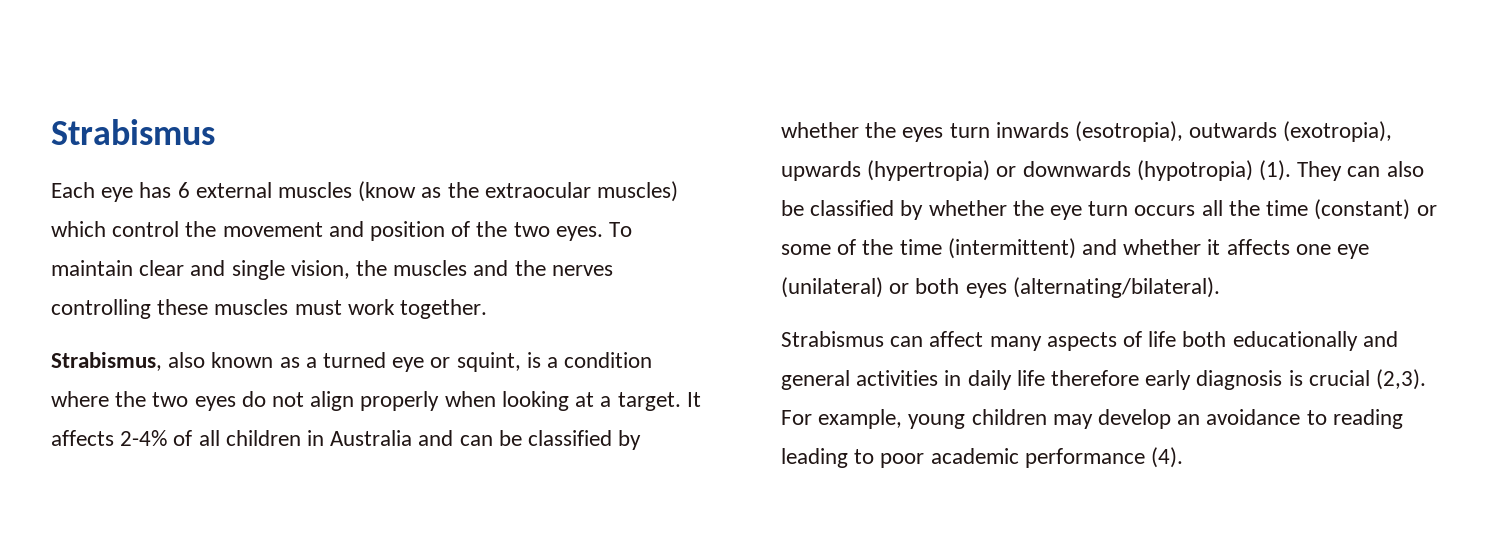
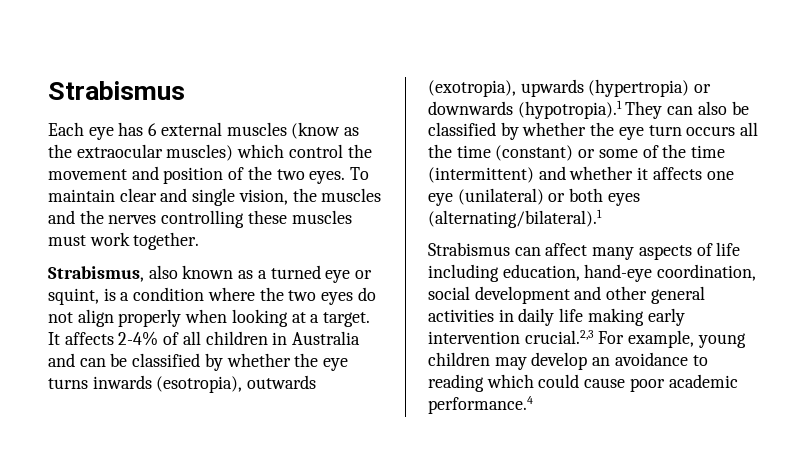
[902,123,990,142] eyes turn -> [323,358,349,371] [48,378,88,389] eye turns
[1136,160,1292,181] (hypotropia) (1). -> [517,100,622,119] (hypotropia).1
[1012,277,1220,298] (alternating/bilateral). -> [428,209,602,228] (alternating/bilateral).1
[1182,331,1398,351] both educationally and -> [428,264,757,282] [428,286,648,304] including education, hand-eye coordination, social development and other
[1051,369,1427,390] therefore early diagnosis is crucial (2,3). -> [587,308,685,326] [428,330,594,344] making early intervention crucial.2,3
[781,447,1184,468] leading to poor academic performance (4). -> [486,374,738,392] [428,396,533,414] which could cause poor academic performance.4

